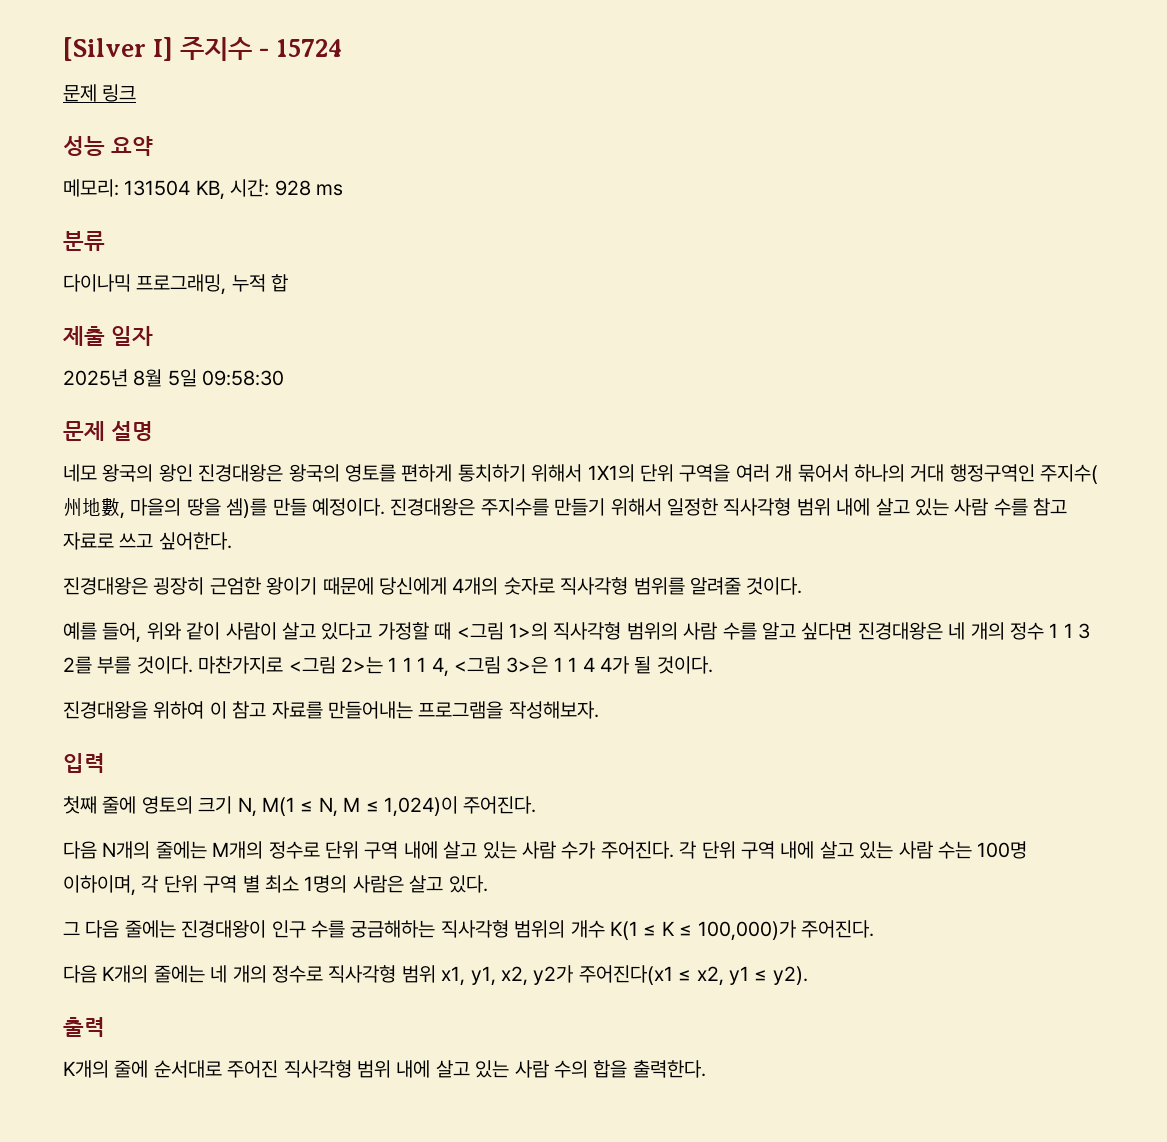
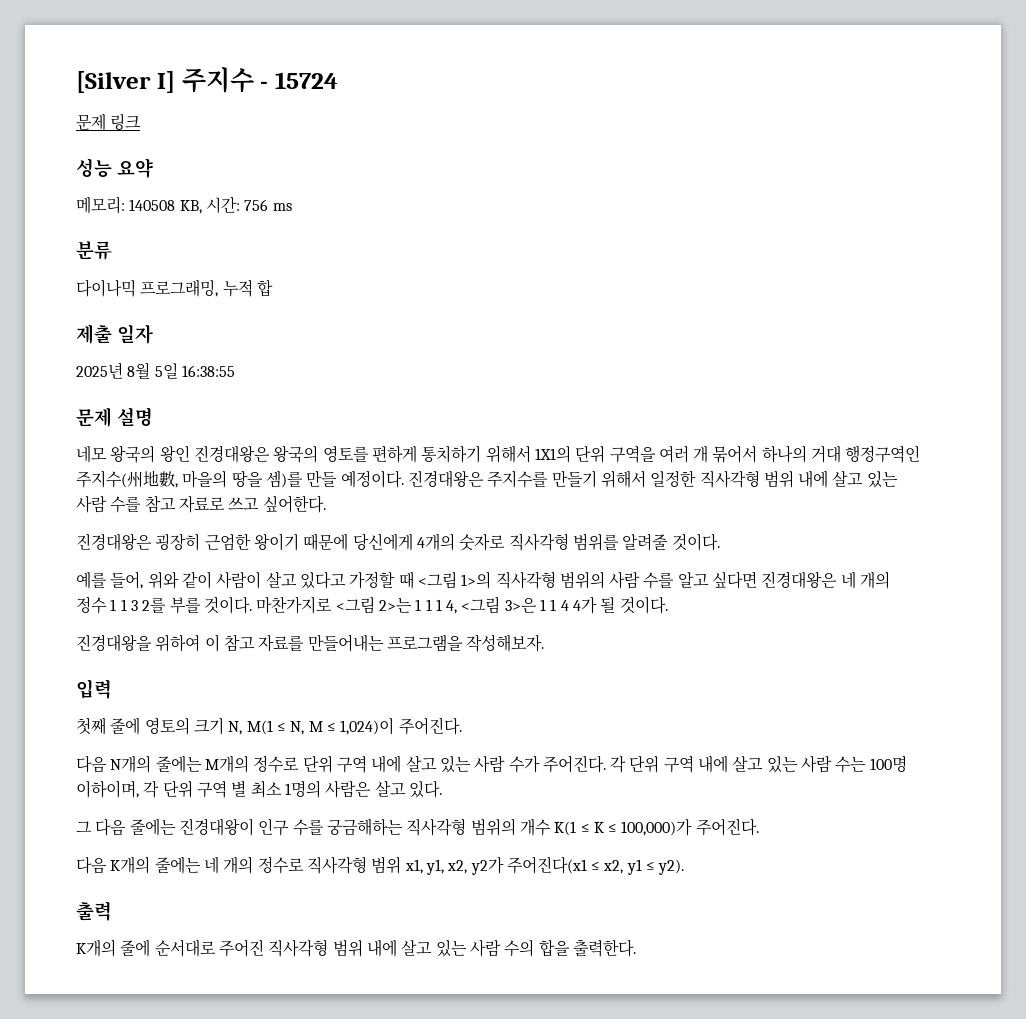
[124,180,191,196] 131504 -> [129,199,176,211] 140508
[274,180,311,196] 928 -> [244,199,269,211] 756
[202,370,285,386] 09:58:30 -> [181,365,235,377] 16:38:55

